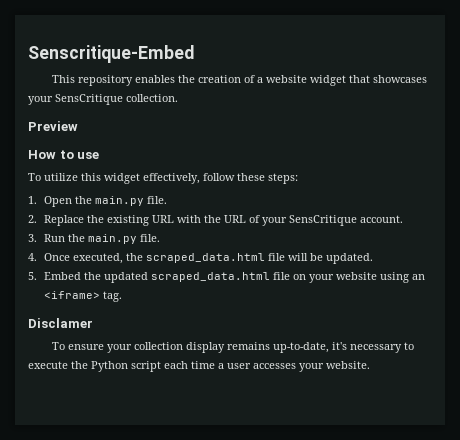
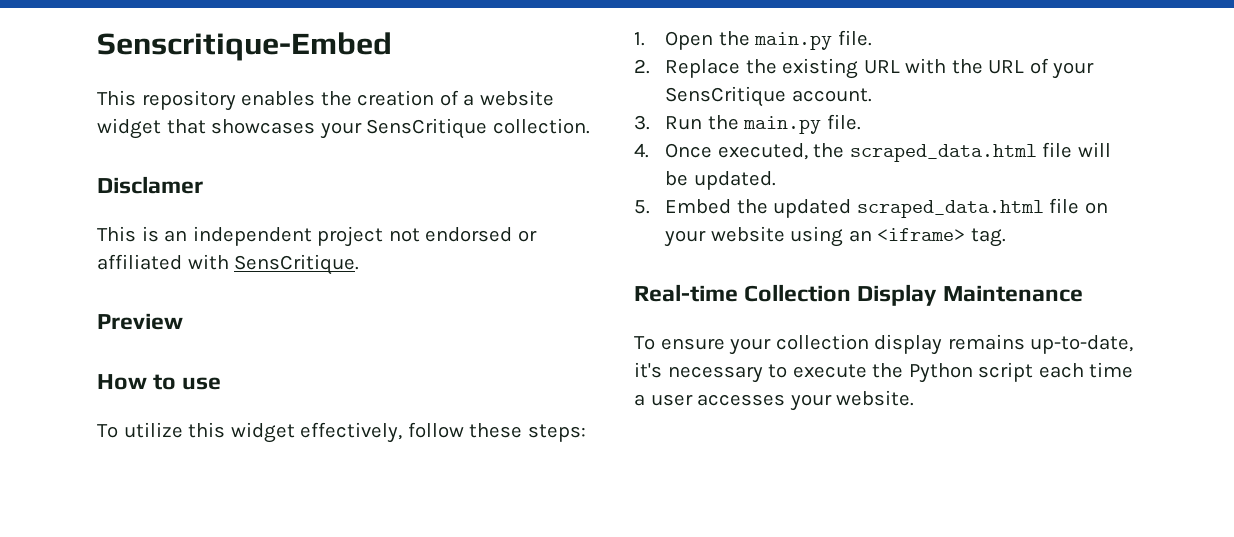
(178, 98) none -> [97,176,203,194] [97,226,537,247] [97,254,360,275] // Disclamer // This is an independent project not endorsed or affiliated with SensCritique.
[28,318,93,328] Disclamer -> [634,284,1083,306] Real-time Collection Display Maintenance

